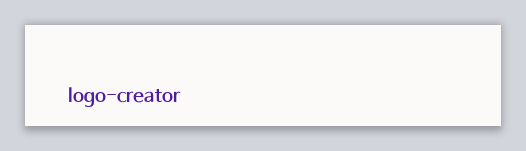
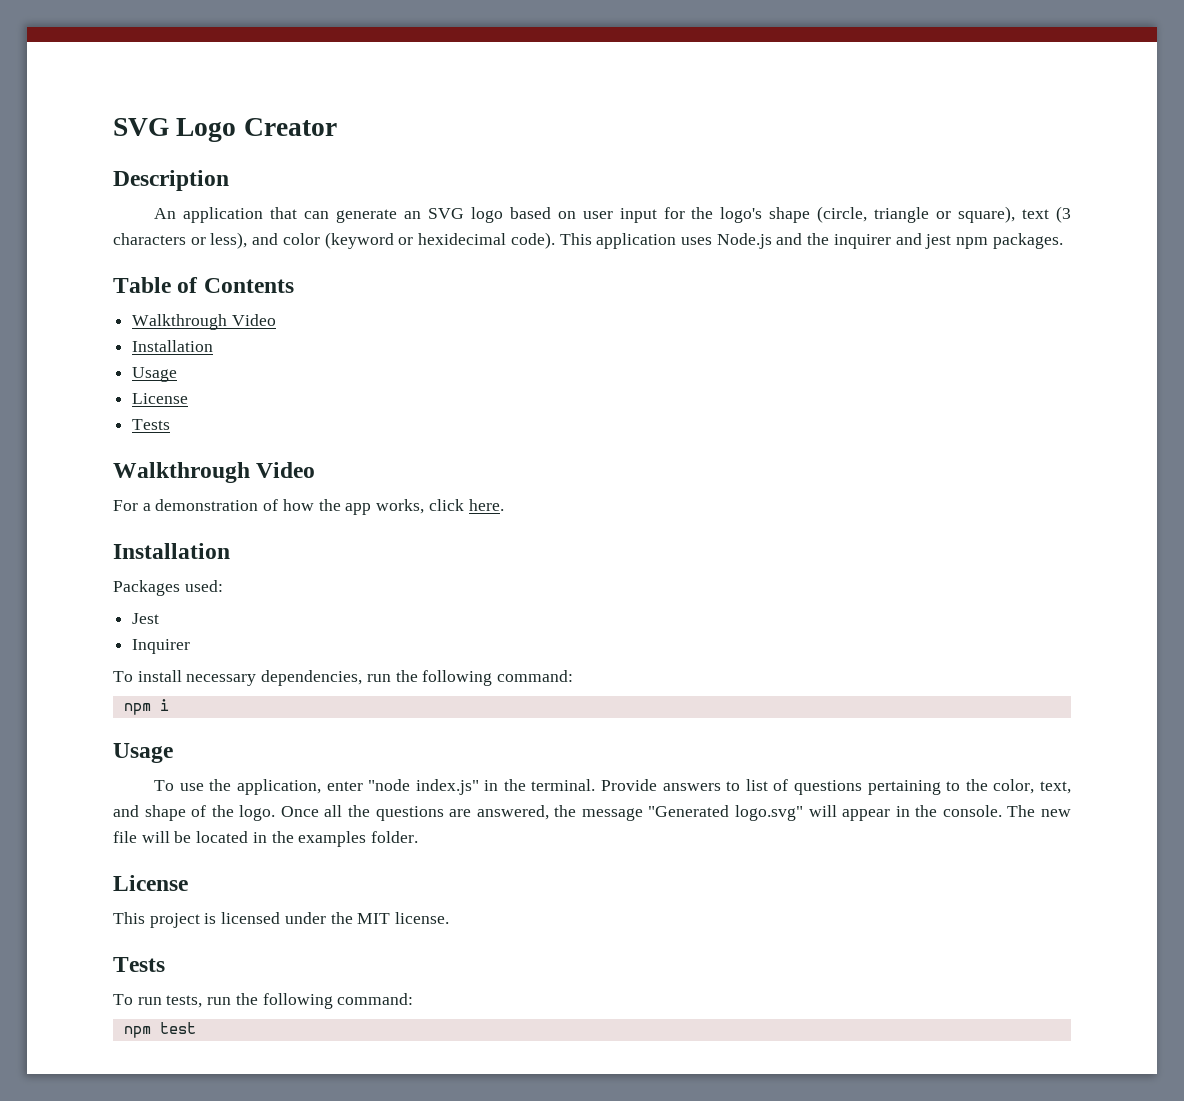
[68,87,181,107] logo-creator -> [113,118,337,142] [113,170,229,191] [154,206,1072,223] [113,232,1063,249] [113,277,294,293] [132,314,276,330] [132,340,214,352] [132,367,178,382] [132,393,189,404] [132,419,171,430] [113,462,316,483] [113,499,504,515] [113,543,230,559] [113,580,223,596] [132,613,160,624] [132,639,191,654] [113,670,574,686] [123,699,169,715] [113,743,173,763] [154,779,1072,795] [113,805,1071,821] [113,831,419,847] [113,875,188,891] [113,912,450,928] [113,957,165,972] [113,993,414,1009] [123,1022,196,1038] SVG Logo Creator // Description // An application that can generate an SVG logo based on user input for the logo's shape (circle, triangle or square), text (3 characters or less), and color (keyword or hexidecimal code). This application uses Node.js and the inquirer and jest npm packages. // Table of Contents // Walkthrough Video // Installation // Usage // License // Tests // Walkthrough Video // For a demonstration of how the app works, click here. // Installation // Packages used: // Jest // Inquirer // To install necessary dependencies, run the following command: // npm i // Usage // To use the application, enter "node index.js" in the terminal. Provide answers to list of questions pertaining to the color, text, and shape of the logo. Once all the questions are answered, the message "Generated logo.svg" will appear in the console. The new file will be located in the examples folder. // License // This project is licensed under the MIT license. // Tests // To run tests, run the following command: // npm test

